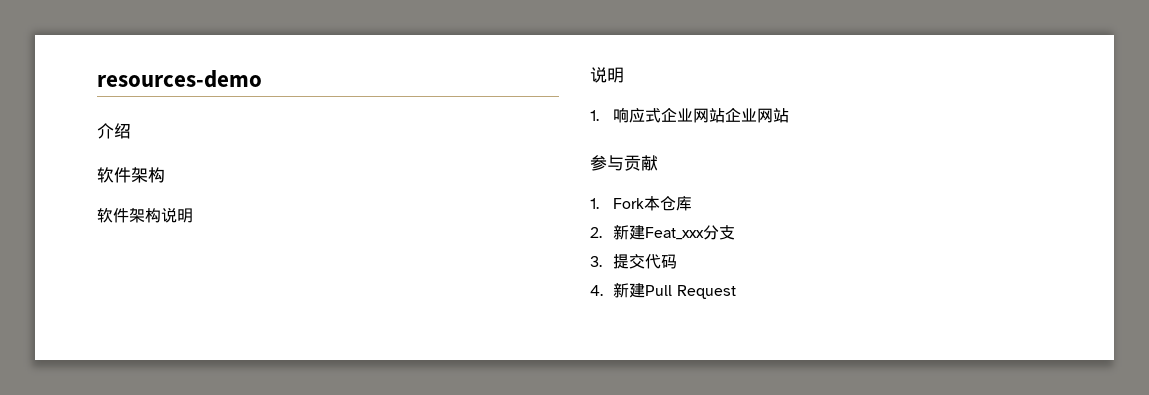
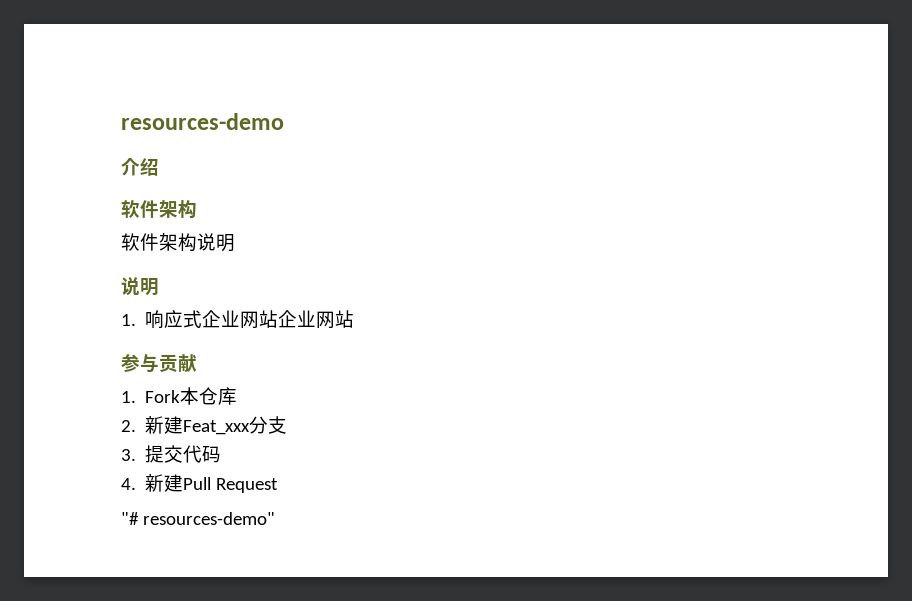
(736, 292) none -> [121,512,275,525] // "# resources-demo"

